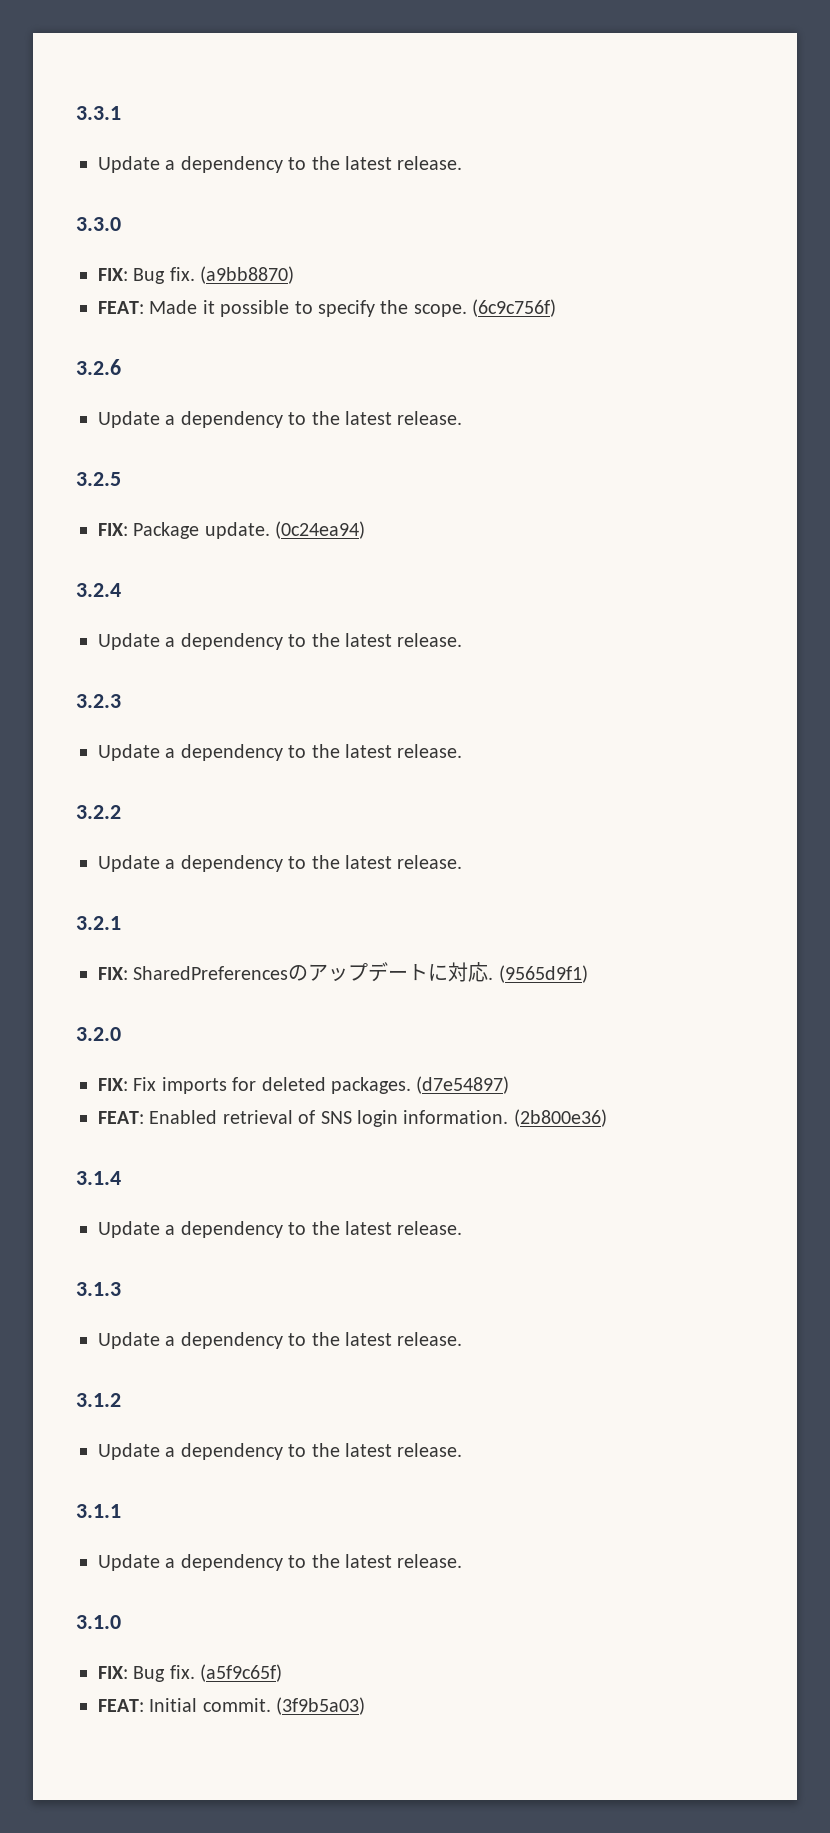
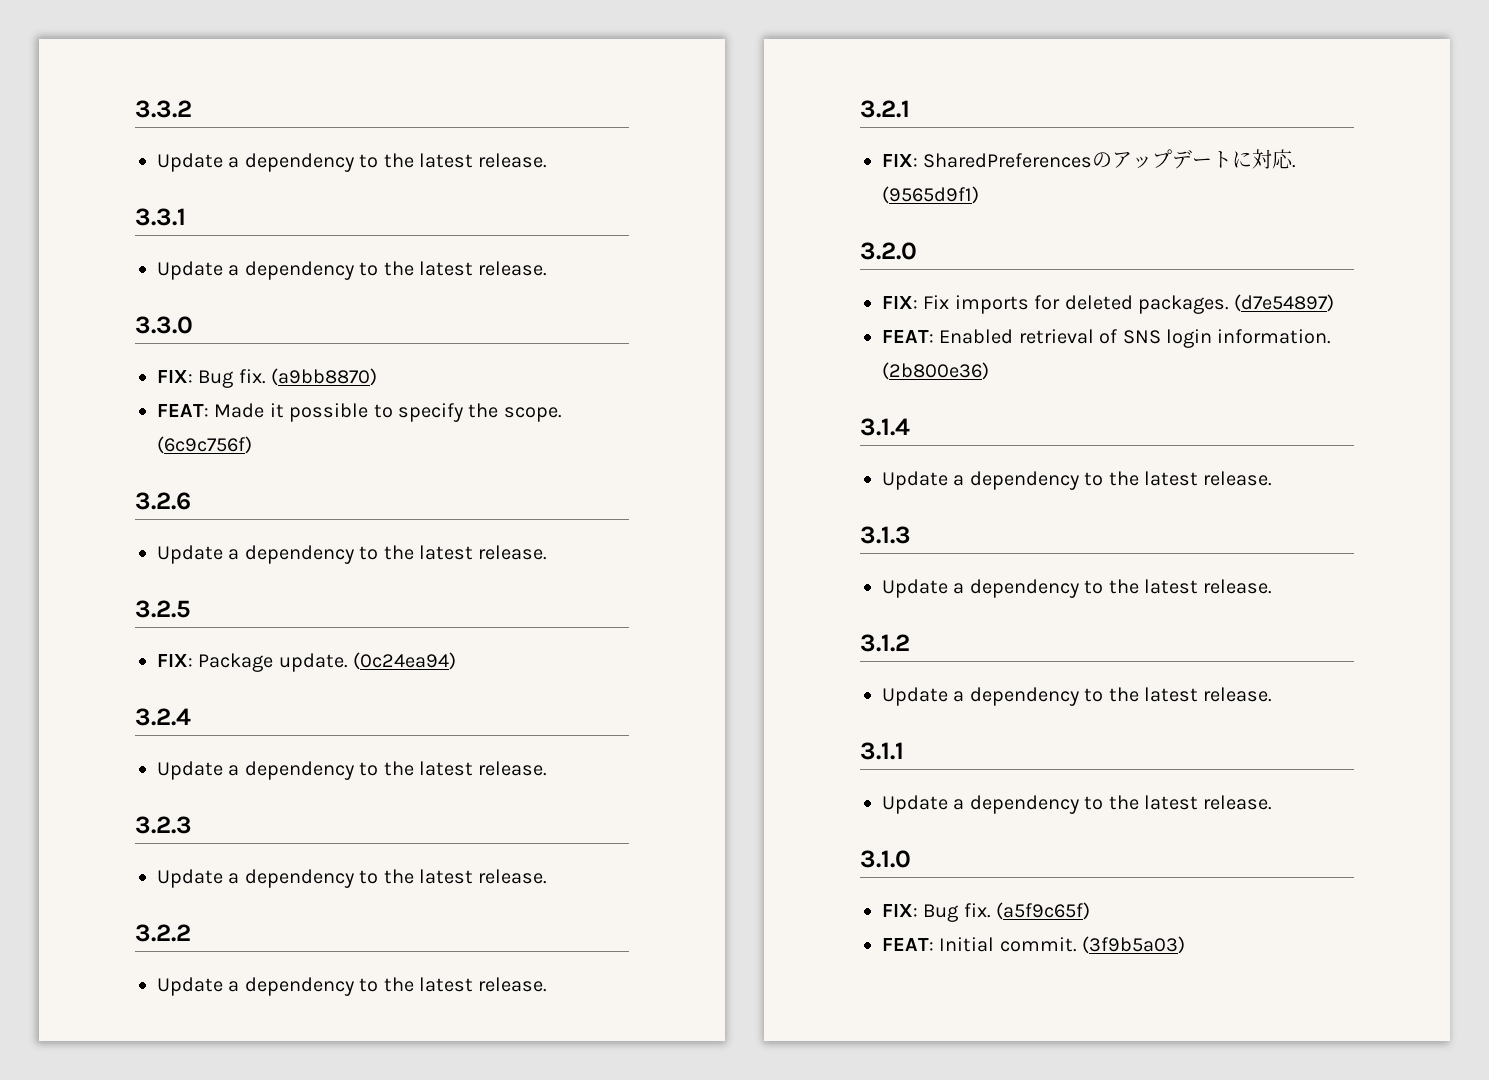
(76, 113) none -> [135,100,192,118] [157,153,548,172] 3.3.2 // Update a dependency to the latest release. //

